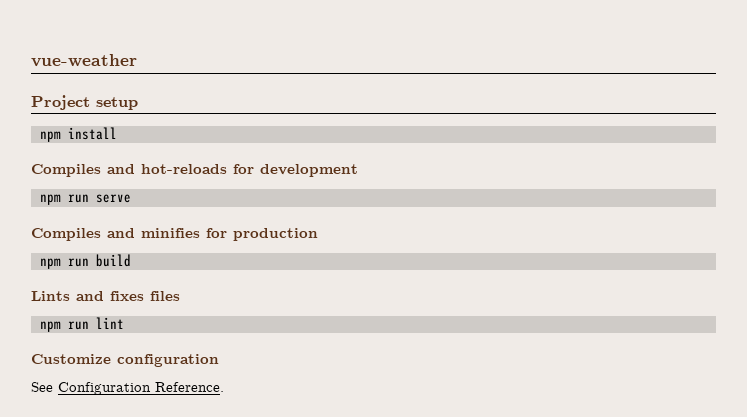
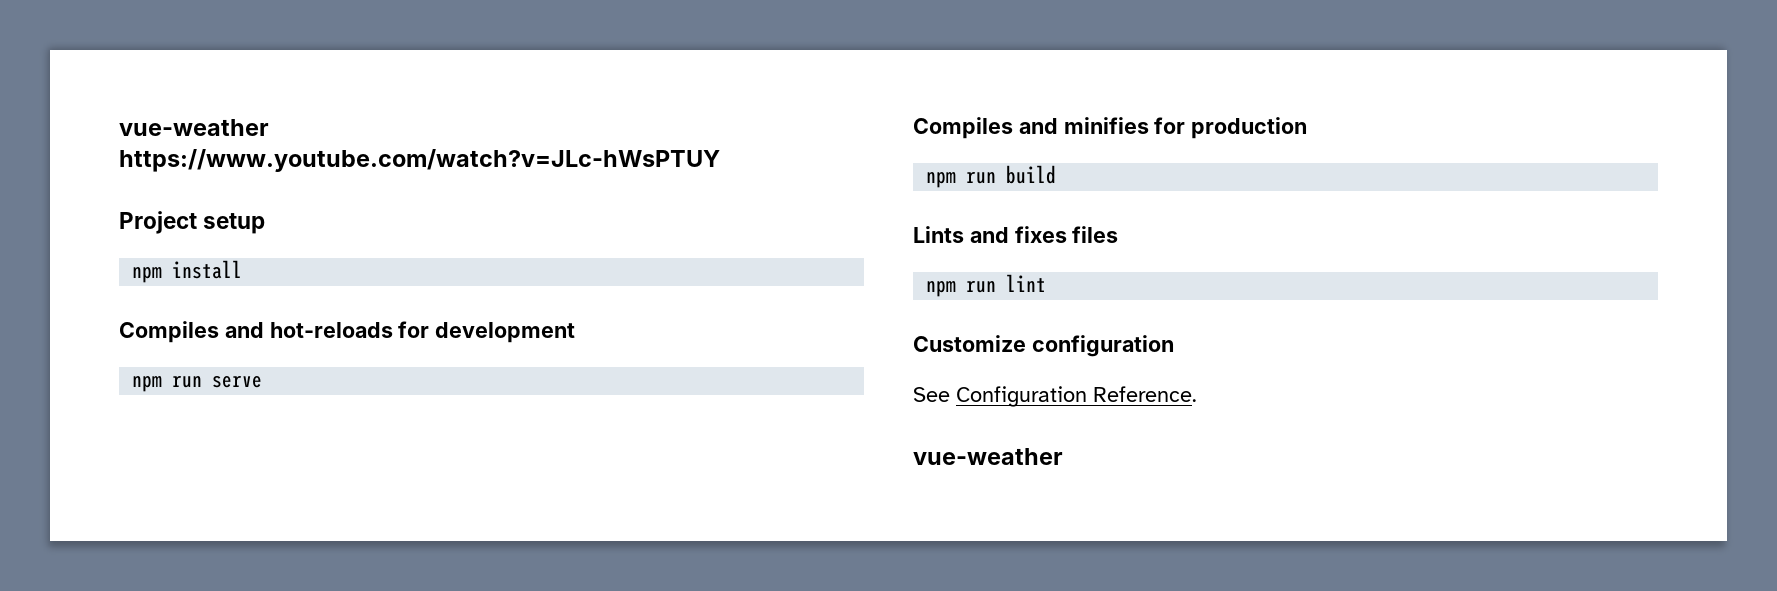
[31,54,137,67] vue-weather -> [119,119,269,136] [119,149,720,172] vue-weather https://www.youtube.com/watch?v=JLc-hWsPTUY
(224, 387) none -> [913,448,1063,465] // vue-weather

